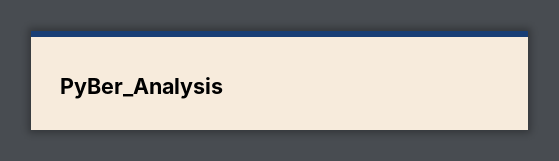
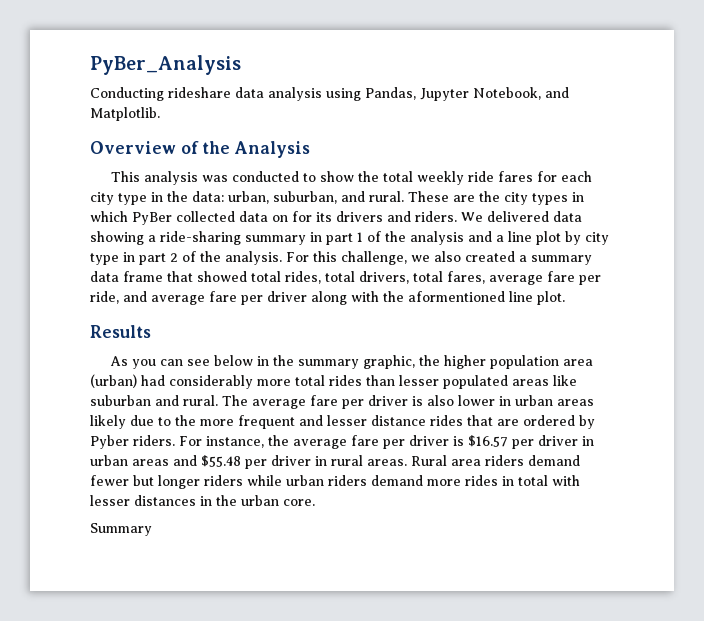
(223, 88) none -> [90,87,569,101] [90,107,160,121] [90,141,311,158] [111,171,593,185] [90,191,584,205] [90,211,582,225] [90,231,609,245] [90,251,592,265] [90,271,601,285] [90,291,565,305] [90,325,151,338] [110,355,594,369] [90,374,577,389] [90,395,594,409] [90,415,595,429] [90,435,594,449] [90,455,580,469] [90,475,580,489] [90,495,315,506] [90,523,152,536] // Conducting rideshare data analysis using Pandas, Jupyter Notebook, and Matplotlib. // Overview of the Analysis // This analysis was conducted to show the total weekly ride fares for each city type in the data: urban, suburban, and rural. These are the city types in which PyBer collected data on for its drivers and riders. We delivered data showing a ride-sharing summary in part 1 of the analysis and a line plot by city type in part 2 of the analysis. For this challenge, we also created a summary data frame that showed total rides, total drivers, total fares, average fare per ride, and average fare per driver along with the aformentioned line plot. // Results // As you can see below in the summary graphic, the higher population area (urban) had considerably more total rides than lesser populated areas like suburban and rural. The average fare per driver is also lower in urban areas likely due to the more frequent and lesser distance rides that are ordered by Pyber riders. For instance, the average fare per driver is $16.57 per driver in urban areas and $55.48 per driver in rural areas. Rural area riders demand fewer but longer riders while urban riders demand more rides in total with lesser distances in the urban core. // Summary

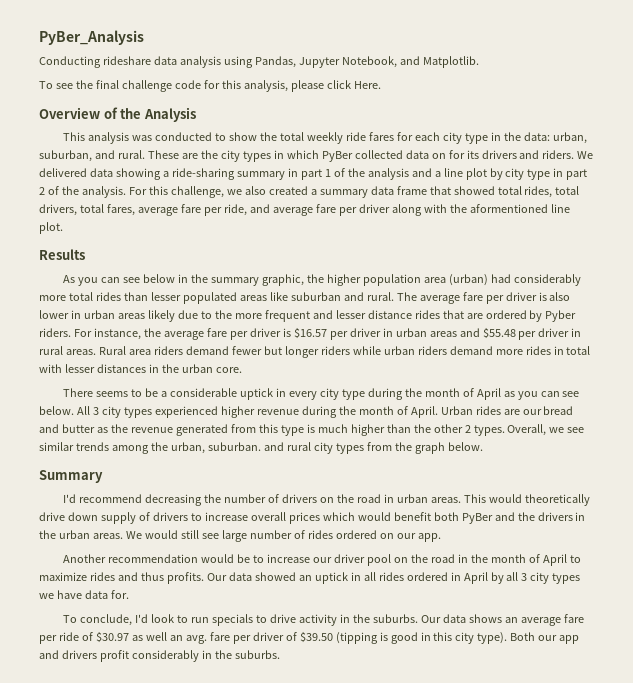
(160, 114) none -> [39,80,381,92] // To see the final challenge code for this analysis, please click Here.
[90,523,152,536] Summary -> [63,388,580,400] [39,406,574,418] [39,424,585,436] [39,442,483,454] [39,470,103,483] [63,494,590,506] [39,512,586,524] [39,530,441,542] [63,554,581,566] [39,572,581,584] [39,590,129,599] [63,614,584,626] [39,631,580,644] [39,650,280,662] There seems to be a considerable uptick in every city type during the month of April as you can see below. All 3 city types experienced higher revenue during the month of April. Urban rides are our bread and butter as the revenue generated from this type is much higher than the other 2 types. Overall, we see similar trends among the urban, suburban. and rural city types from the graph below. // Summary // I'd recommend decreasing the number of drivers on the road in urban areas. This would theoretically drive down supply of drivers to increase overall prices which would benefit both PyBer and the drivers in the urban areas. We would still see large number of rides ordered on our app. // Another recommendation would be to increase our driver pool on the road in the month of April to maximize rides and thus profits. Our data showed an uptick in all rides ordered in April by all 3 city types we have data for. // To conclude, I'd look to run specials to drive activity in the suburbs. Our data shows an average fare per ride of $30.97 as well an avg. fare per driver of $39.50 (tipping is good in this city type). Both our app and drivers profit considerably in the suburbs.

